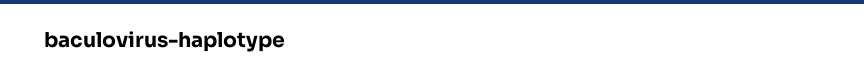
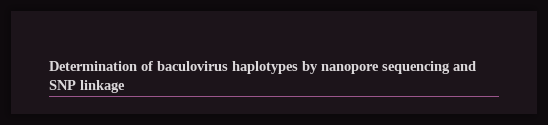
[44,31,285,52] baculovirus-haplotype -> [49,61,476,74] [49,80,125,93] Determination of baculovirus haplotypes by nanopore sequencing and SNP linkage

